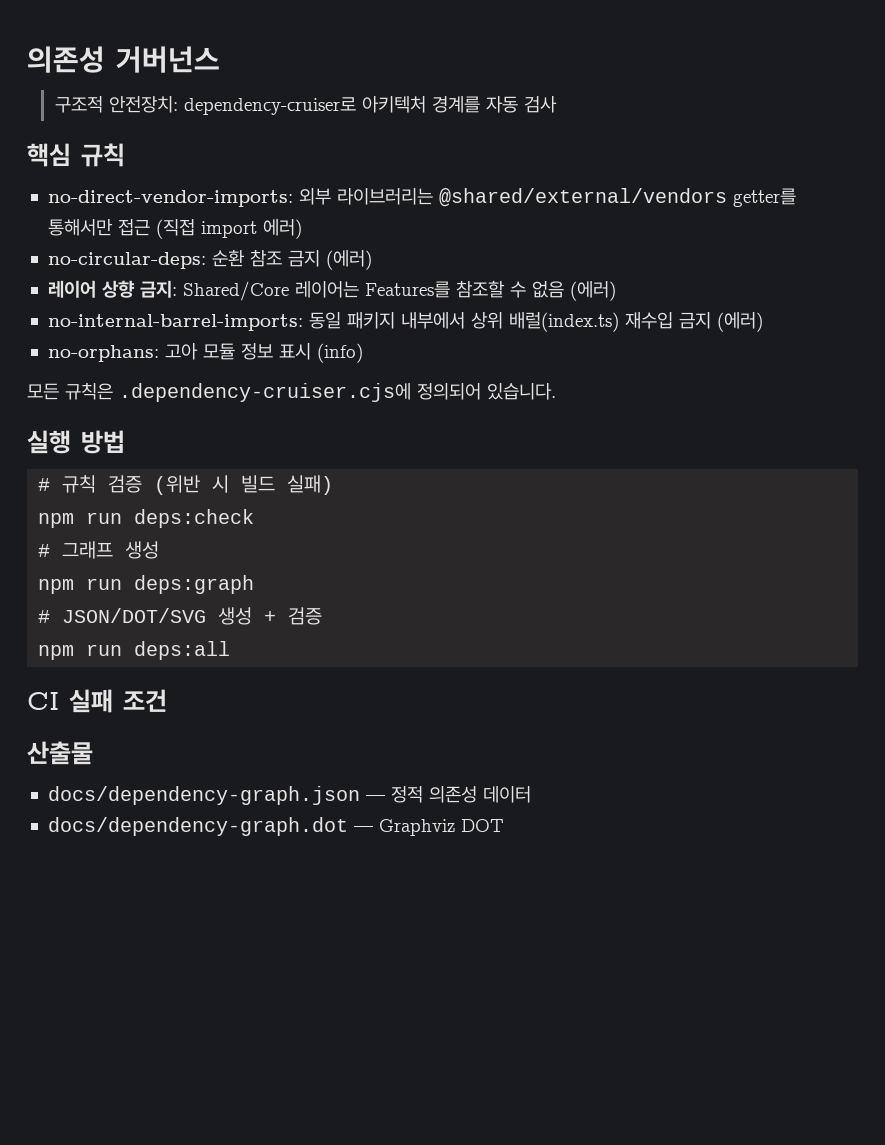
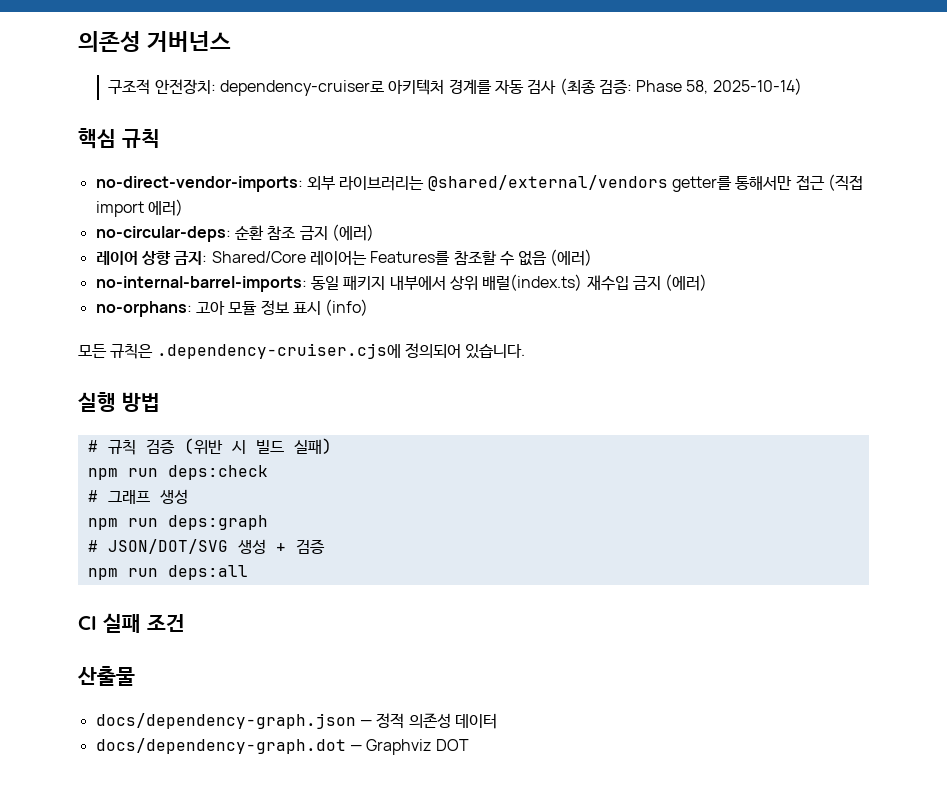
(557, 104) none -> [559,78,802,95] (최종 검증: Phase 58, 2025-10-14)

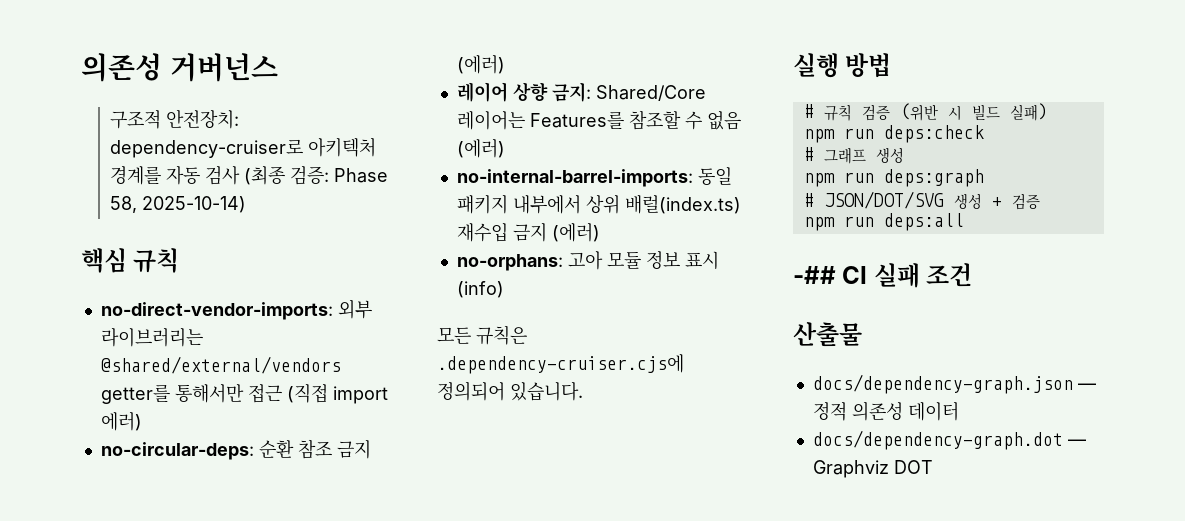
(248, 572) none -> [793,266,836,284] -##

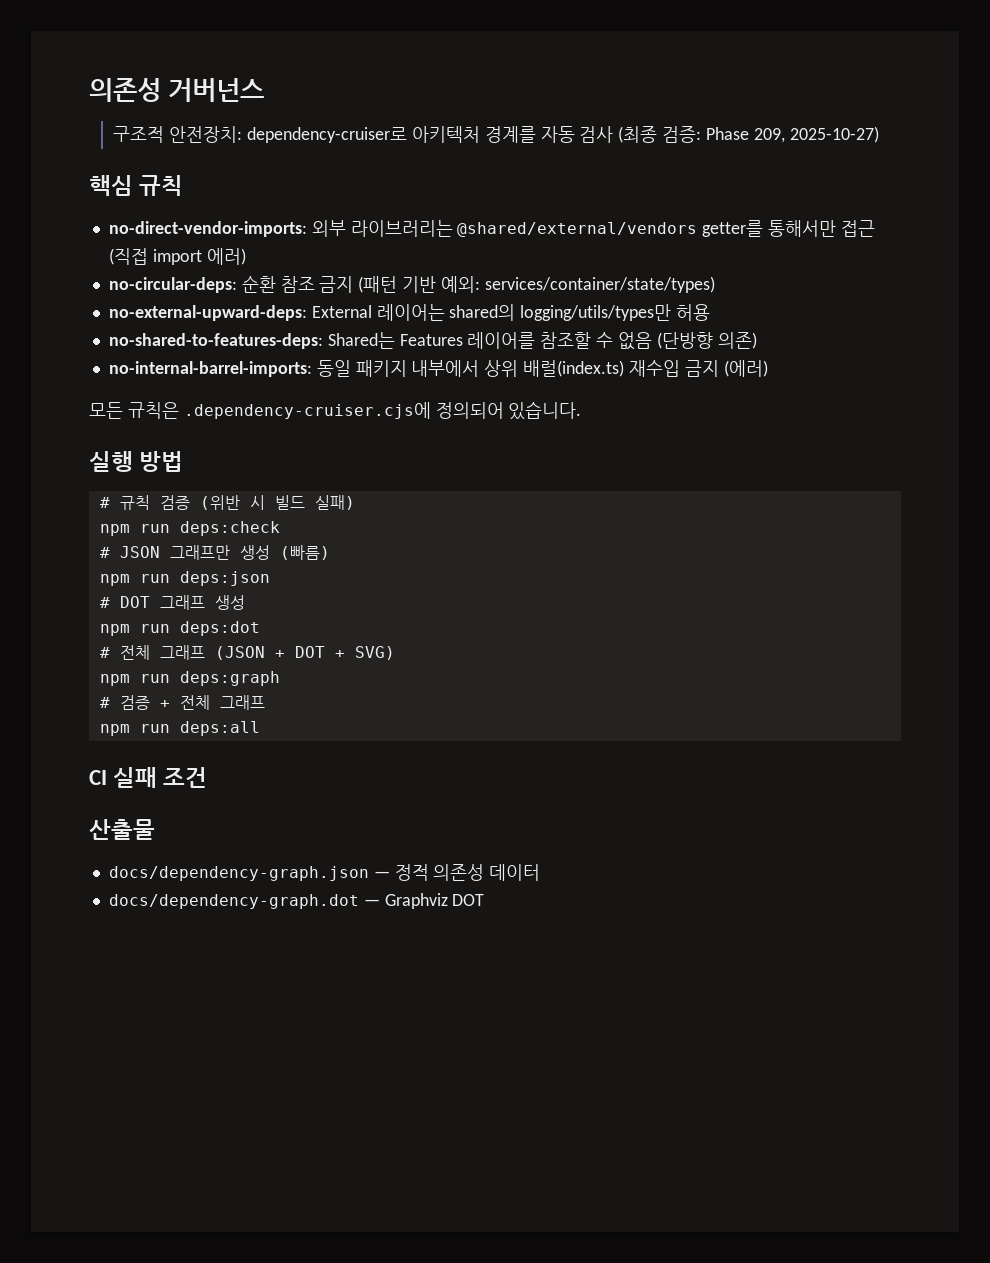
[110,196,247,213] 58, 2025-10-14) -> [753,126,879,143] 209, 2025-10-27)
[456,55,505,74] [456,82,706,102] [456,111,624,130] (에러) // 레이어 상향 금지: Shared/Core 레이어는 Features를 -> [358,276,715,293] [108,304,711,321] [108,332,536,349] (패턴 기반 예외: services/container/state/types) // no-external-upward-deps: External 레이어는 shared의 logging/utils/types만 허용 // no-shared-to-features-deps: Shared는 Features 레이어를
[456,139,505,158] (에러) -> [656,332,757,349] (단방향 의존)
[456,251,719,271] [456,281,504,298] // no-orphans: 고아 모듈 정보 표시 (info) -> (768, 368) none
[823,147,904,164] 그래프 생성 -> [119,545,330,560] [99,571,270,586] [99,595,245,610] [99,621,260,636] [99,645,395,660] JSON 그래프만 생성 (빠름) // npm run deps:json // # DOT 그래프 생성 // npm run deps:dot // # 전체 그래프 (JSON + DOT + SVG)
[823,191,1040,210] JSON/DOT/SVG 생성 + 검증 -> [119,695,265,710] 검증 + 전체 그래프
[793,266,836,284] -## -> (260, 728) none

